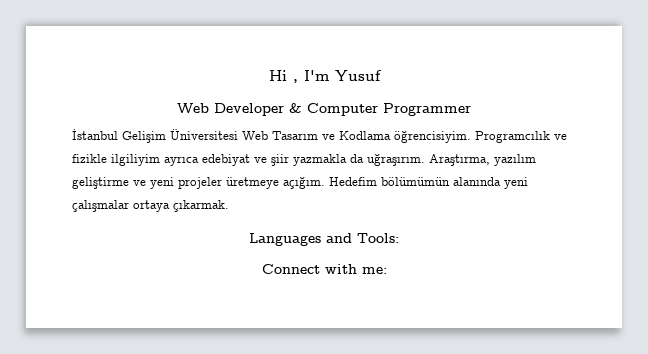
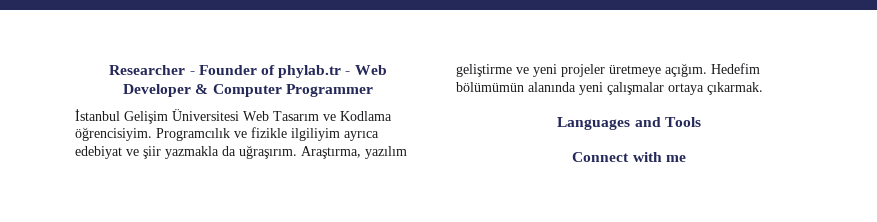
[268,70,382,83] Hi , I'm Yusuf // -> [109,65,351,78] Researcher - Founder of phylab.tr -
[357,233,399,243] Tools: -> [664,117,701,127] Tools
[361,267,387,274] me: -> [665,155,686,162] me

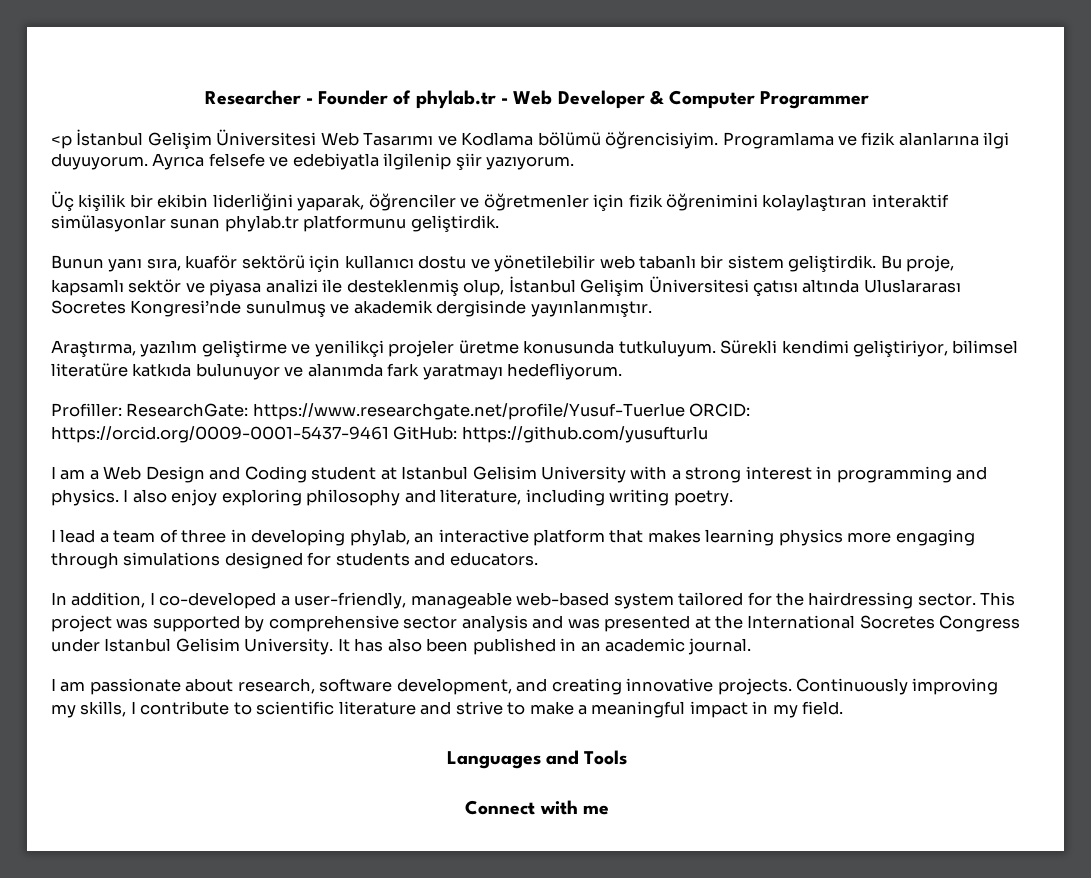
(373, 90) none -> [51,135,72,149] <p
[273,111,319,121] Tasarım -> [363,132,434,146] Tasarımı
[75,127,379,141] [75,145,407,159] [456,63,760,77] [456,82,763,95] öğrencisiyim. Programcılık ve fizikle ilgiliyim ayrıca edebiyat ve şiir yazmakla da uğraşırım. Araştırma, yazılım geliştirme ve yeni projeler üretmeye açığım. Hedefim bölümümün alanında yeni çalışmalar ortaya çıkarmak. -> [537,131,1010,149] [51,153,575,170] [51,191,949,211] [51,215,499,232] [51,255,955,272] [51,276,961,296] [51,300,652,317] [51,340,1019,357] [51,363,623,380] [51,403,751,420] [51,426,708,443] [51,466,988,483] [51,489,733,506] [51,529,975,546] [51,552,538,569] [51,592,1016,609] [51,615,1021,632] [51,638,752,655] [51,678,999,695] [51,701,844,718] bölümü öğrencisiyim. Programlama ve fizik alanlarına ilgi duyuyorum. Ayrıca felsefe ve edebiyatla ilgilenip şiir yazıyorum. // Üç kişilik bir ekibin liderliğini yaparak, öğrenciler ve öğretmenler için fizik öğrenimini kolaylaştıran interaktif simülasyonlar sunan phylab.tr platformunu geliştirdik. // Bunun yanı sıra, kuaför sektörü için kullanıcı dostu ve yönetilebilir web tabanlı bir sistem geliştirdik. Bu proje, kapsamlı sektör ve piyasa analizi ile desteklenmiş olup, İstanbul Gelişim Üniversitesi çatısı altında Uluslararası Socretes Kongresi’nde sunulmuş ve akademik dergisinde yayınlanmıştır. // Araştırma, yazılım geliştirme ve yenilikçi projeler üretme konusunda tutkuluyum. Sürekli kendimi geliştiriyor, bilimsel literatüre katkıda bulunuyor ve alanımda fark yaratmayı hedefliyorum. // Profiller: ResearchGate: https://www.researchgate.net/profile/Yusuf-Tuerlue ORCID: https://orcid.org/0009-0001-5437-9461 GitHub: https://github.com/yusufturlu // I am a Web Design and Coding student at Istanbul Gelisim University with a strong interest in programming and physics. I also enjoy exploring philosophy and literature, including writing poetry. // I lead a team of three in developing phylab, an interactive platform that makes learning physics more engaging through simulations designed for students and educators. // In addition, I co-developed a user-friendly, manageable web-based system tailored for the hairdressing sector. This project was supported by comprehensive sector analysis and was presented at the International Socretes Congress under Istanbul Gelisim University. It has also been published in an academic journal. // I am passionate about research, software development, and creating innovative projects. Continuously improving my skills, I contribute to scientific literature and strive to make a meaningful impact in my field.

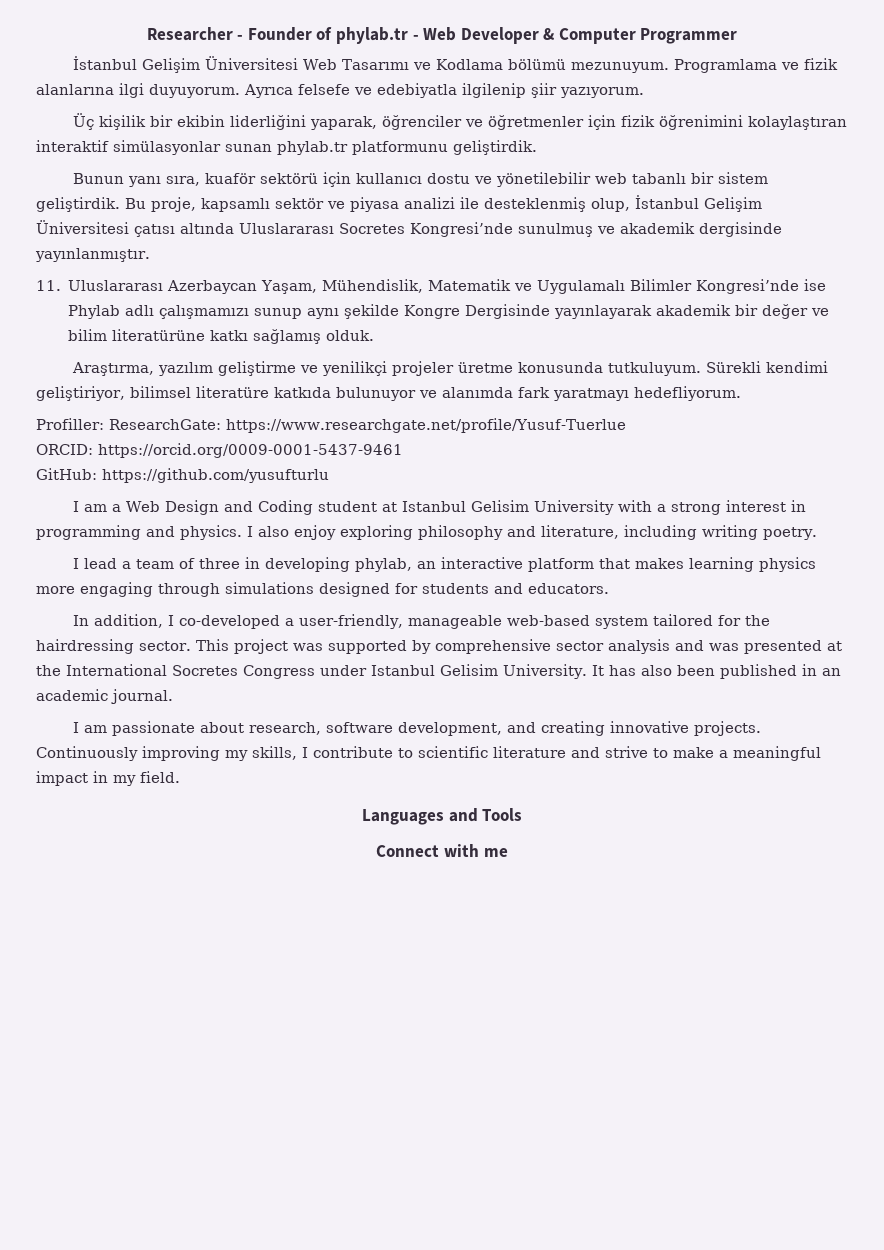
[51,135,72,149] <p -> (738, 36) none
[605,131,719,149] öğrencisiyim. -> [571,62,670,73] mezunuyum.
(652, 308) none -> [36,279,827,294] [68,304,830,319] [68,329,375,344] // 11. Uluslararası Azerbaycan Yaşam, Mühendislik, Matematik ve Uygulamalı Bilimler Kongresi’nde ise Phylab adlı çalışmamızı sunup aynı şekilde Kongre Dergisinde yayınlayarak akademik bir değer ve bilim literatürüne katkı sağlamış olduk.
(685, 411) none -> (626, 425) //
(389, 434) none -> (403, 450) //

